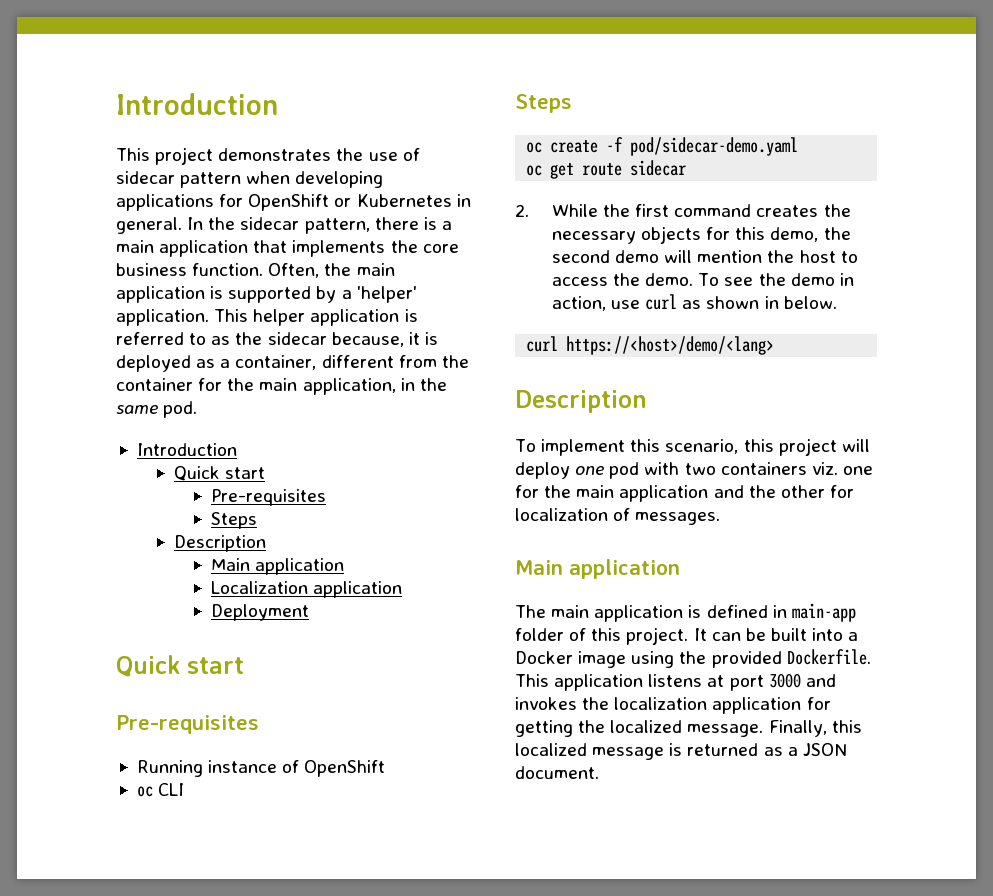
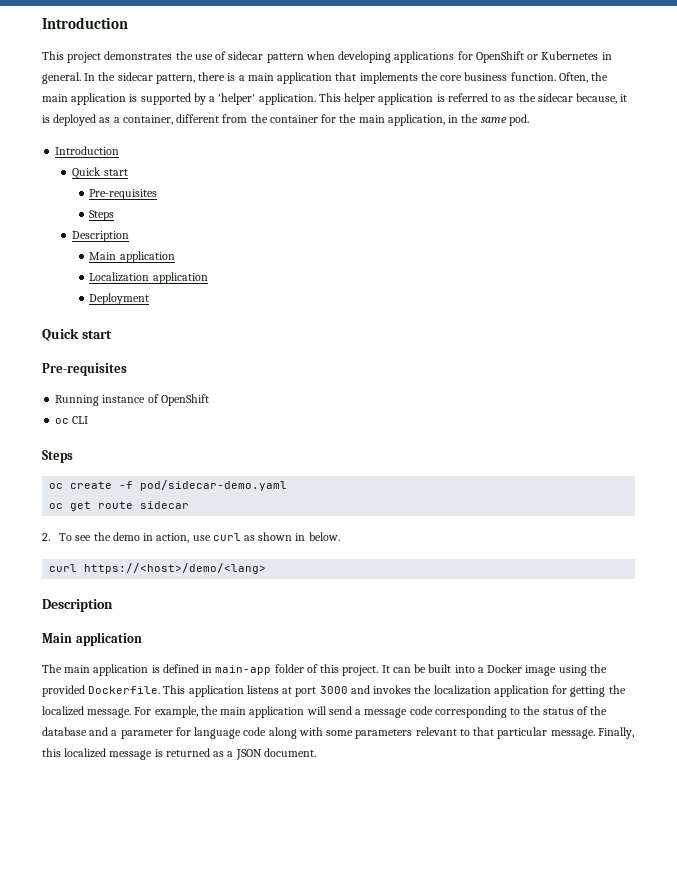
[551,204,851,217] [551,226,851,244] [551,250,858,263] [551,273,694,286] While the first command creates the necessary objects for this demo, the second demo will mention the host to access the demo. -> (50, 537) none
[515,438,870,456] [515,462,873,479] [515,485,854,502] [515,508,721,525] // To implement this scenario, this project will deploy one pod with two containers viz. one for the main application and the other for localization of messages. -> (113, 605) none
(764, 730) none -> [134,706,608,718] [42,727,595,739] For example, the main application will send a message code corresponding to the status of the database and a parameter for language code along with some parameters relevant to that particular message.

